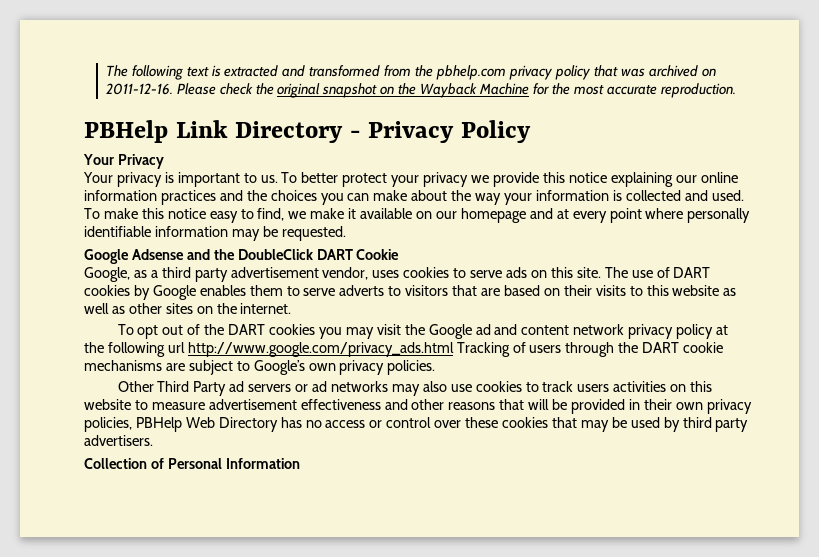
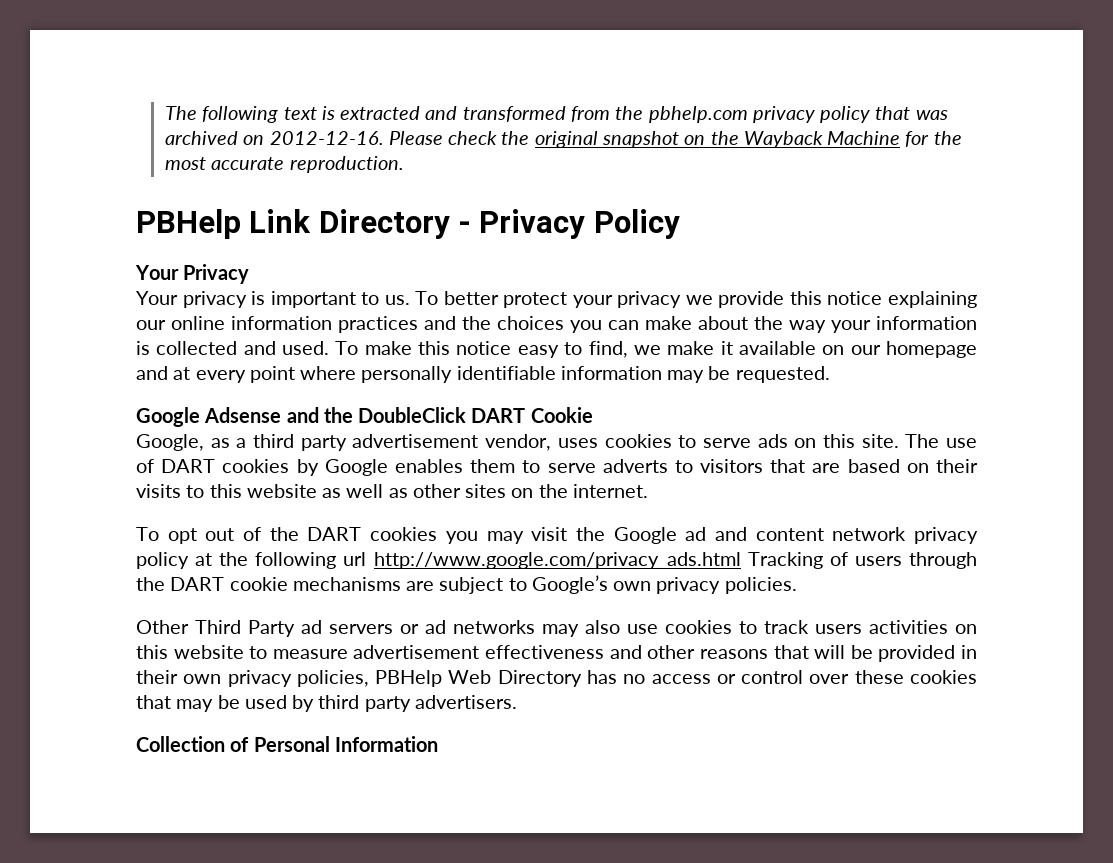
[105,83,173,95] 2011-12-16. -> [269,131,384,145] 2012-12-16.

